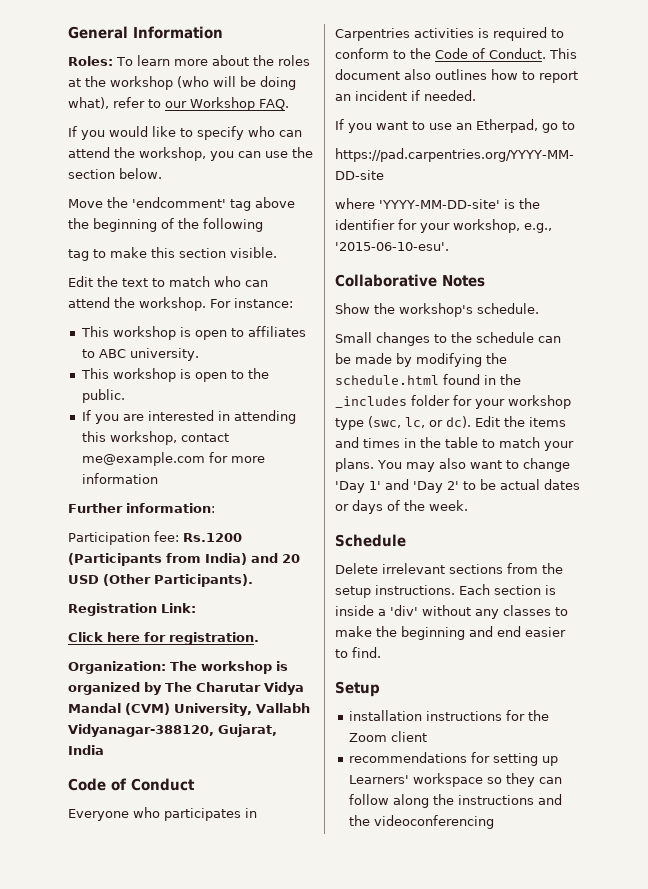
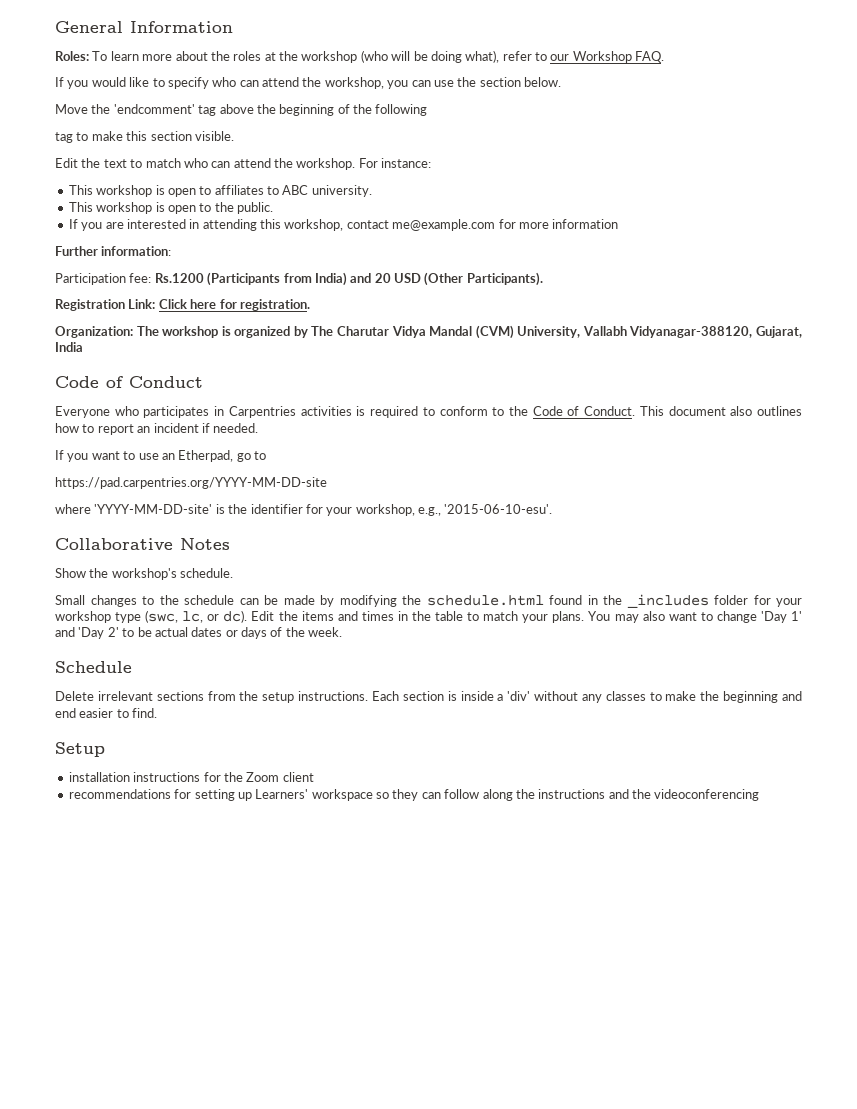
(196, 608) // -> (156, 304) none

